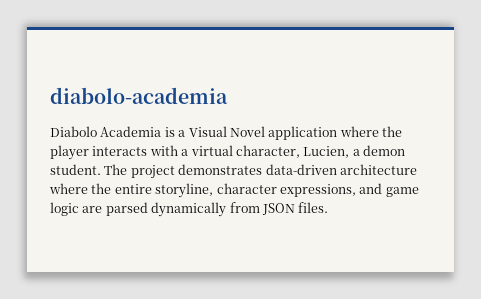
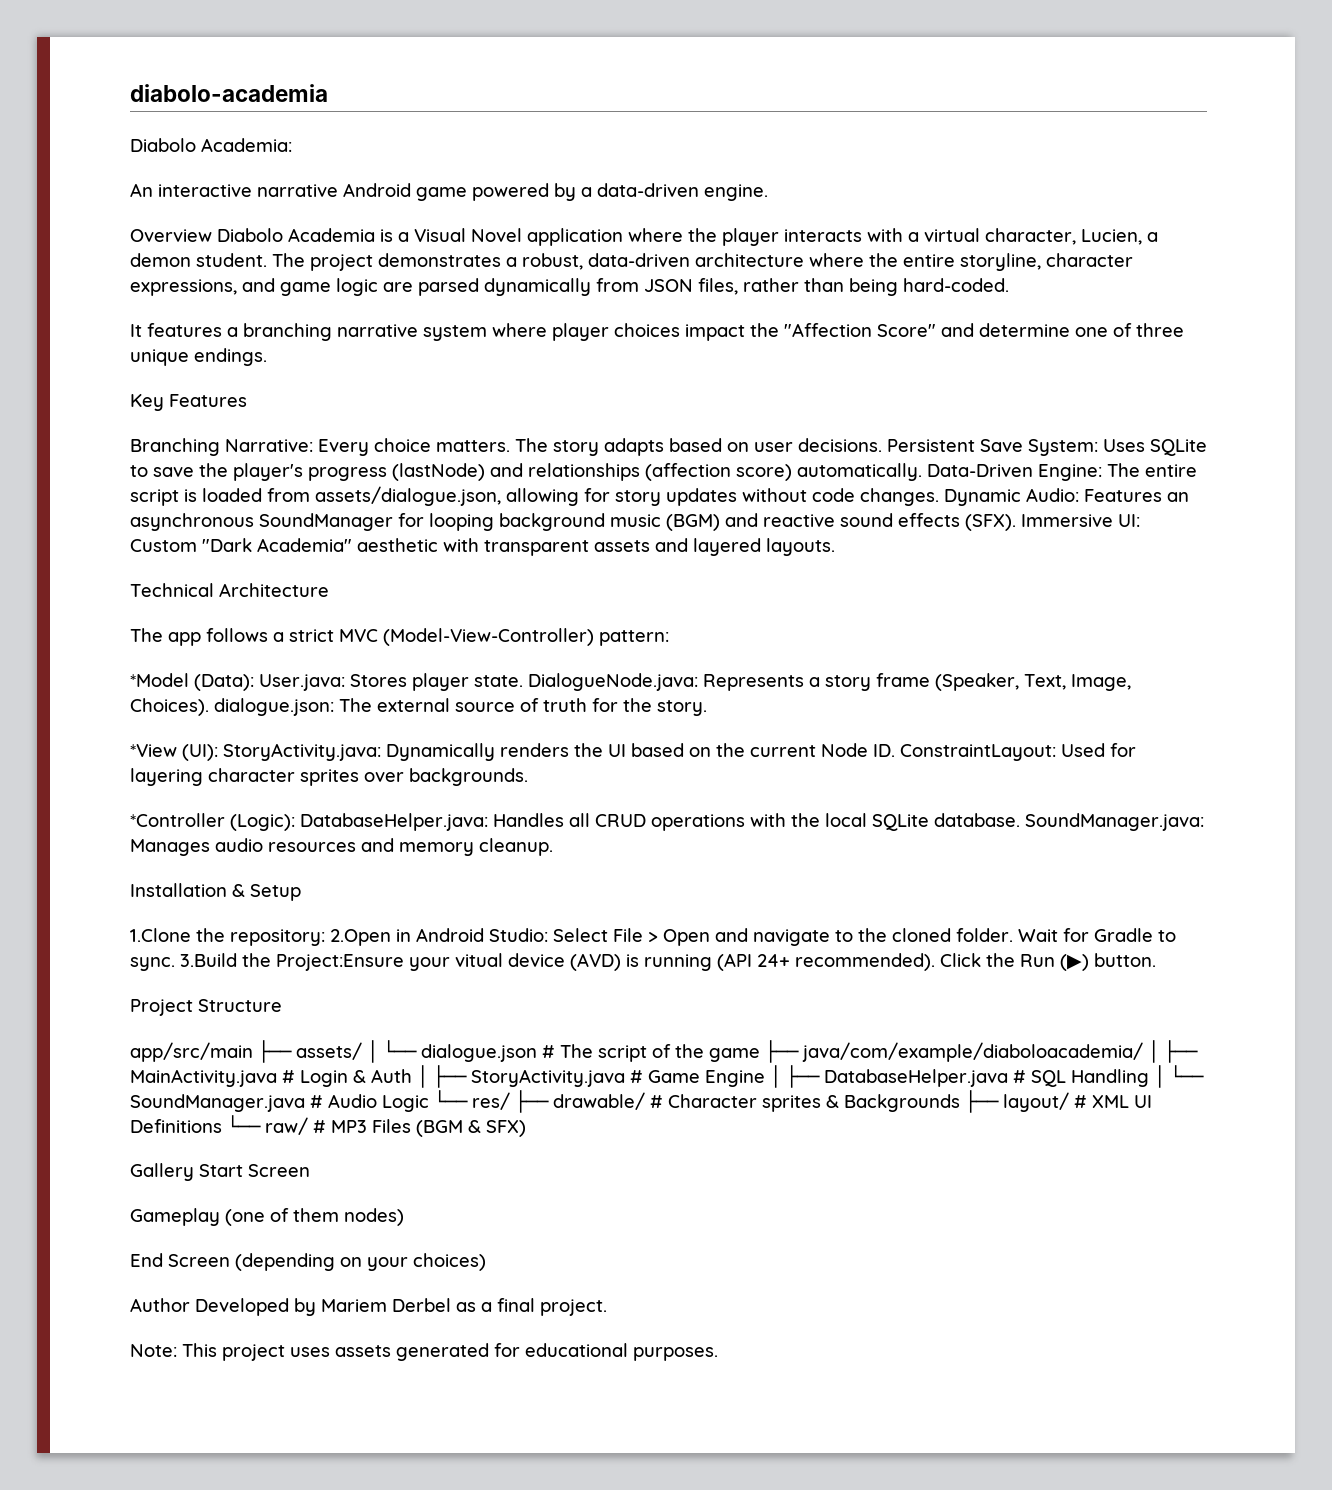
(97, 131) none -> [201,138,292,152] [130,183,768,201] [130,228,283,242] Academia: // An interactive narrative Android game powered by a data-driven engine. // Overview Diabolo
(263, 169) none -> [506,253,583,270] a robust,
[298,202,329,213] files. -> [698,278,1009,296] [130,323,1184,341] [130,348,267,366] [130,394,247,411] [130,438,1207,456] [130,463,1197,481] [130,486,1189,506] [130,513,1140,531] [130,538,835,556] [130,583,329,597] [130,628,669,646] [130,673,1131,691] [130,698,707,716] [130,743,1136,761] [130,768,528,786] [130,813,1204,831] [130,838,553,856] [130,883,301,901] [130,928,1176,946] [130,953,1156,971] [130,999,282,1016] [130,1040,1198,1063] [130,1065,1204,1088] [130,1090,1152,1113] [130,1115,526,1137] [130,1163,310,1181] [130,1208,404,1226] [130,1253,486,1271] [130,1298,607,1316] [130,1343,718,1361] files, rather than being hard-coded. // It features a branching narrative system where player choices impact the "Affection Score" and determine one of three unique endings. // Key Features // Branching Narrative: Every choice matters. The story adapts based on user decisions. Persistent Save System: Uses SQLite to save the player's progress (lastNode) and relationships (affection score) automatically. Data-Driven Engine: The entire script is loaded from assets/dialogue.json, allowing for story updates without code changes. Dynamic Audio: Features an asynchronous SoundManager for looping background music (BGM) and reactive sound effects (SFX). Immersive UI: Custom "Dark Academia" aesthetic with transparent assets and layered layouts. // Technical Architecture // The app follows a strict MVC (Model-View-Controller) pattern: // *Model (Data): User.java: Stores player state. DialogueNode.java: Represents a story frame (Speaker, Text, Image, Choices). dialogue.json: The external source of truth for the story. // *View (UI): StoryActivity.java: Dynamically renders the UI based on the current Node ID. ConstraintLayout: Used for layering character sprites over backgrounds. // *Controller (Logic): DatabaseHelper.java: Handles all CRUD operations with the local SQLite database. SoundManager.java: Manages audio resources and memory cleanup. // Installation & Setup // 1.Clone the repository: 2.Open in Android Studio: Select File > Open and navigate to the cloned folder. Wait for Gradle to sync. 3.Build the Project:Ensure your vitual device (AVD) is running (API 24+ recommended). Click the Run (▶) button. // Project Structure // app/src/main ├── assets/ │ └── dialogue.json # The script of the game ├── java/com/example/diaboloacademia/ │ ├── MainActivity.java # Login & Auth │ ├── StoryActivity.java # Game Engine │ ├── DatabaseHelper.java # SQL Handling │ └── SoundManager.java # Audio Logic └── res/ ├── drawable/ # Character sprites & Backgrounds ├── layout/ # XML UI Definitions └── raw/ # MP3 Files (BGM & SFX) // Gallery Start Screen // Gameplay (one of them nodes) // End Screen (depending on your choices) // Author Developed by Mariem Derbel as a final project. // Note: This project uses assets generated for educational purposes.

